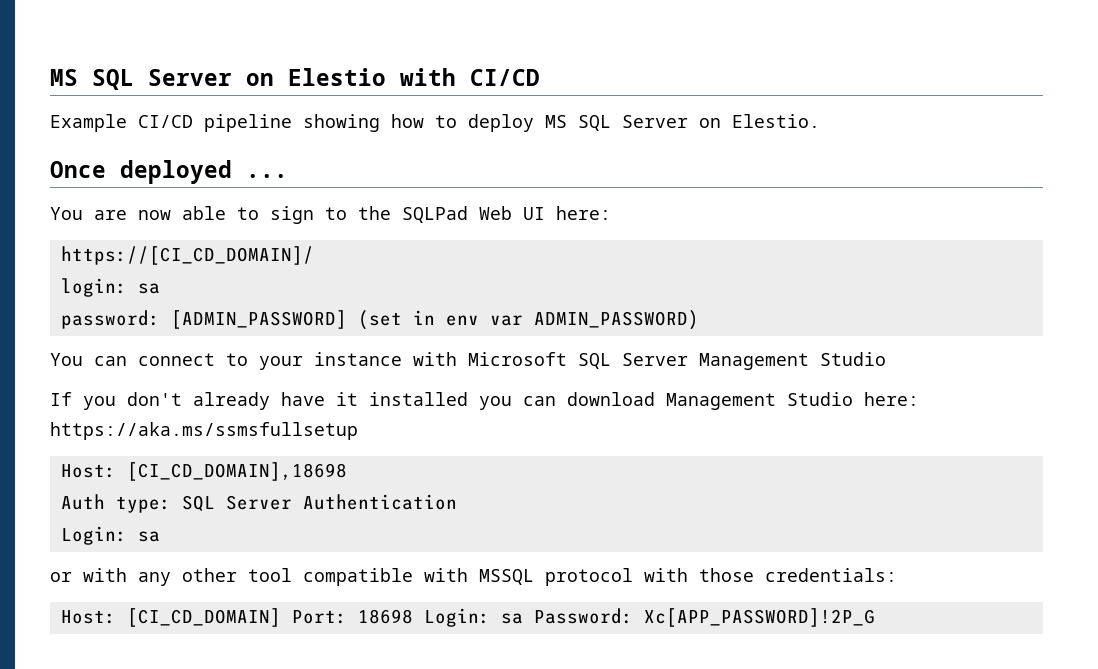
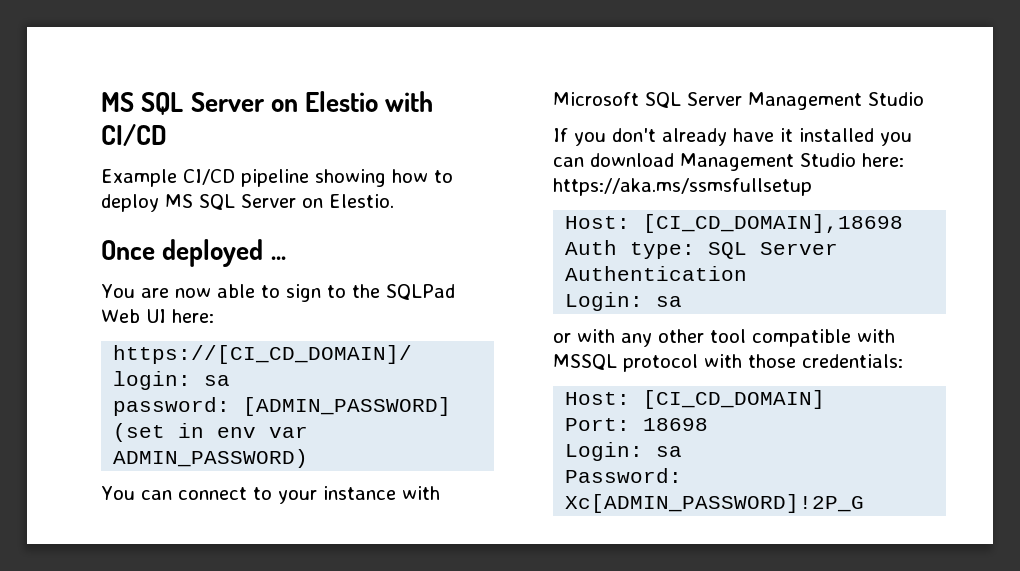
(281, 617) none -> (826, 399) //
[423,608,875,627] Login: sa Password: Xc[APP_PASSWORD]!2P_G -> [565,442,683,461] [565,468,683,483] [565,494,865,513] // Login: sa // Password: Xc[ADMIN_PASSWORD]!2P_G

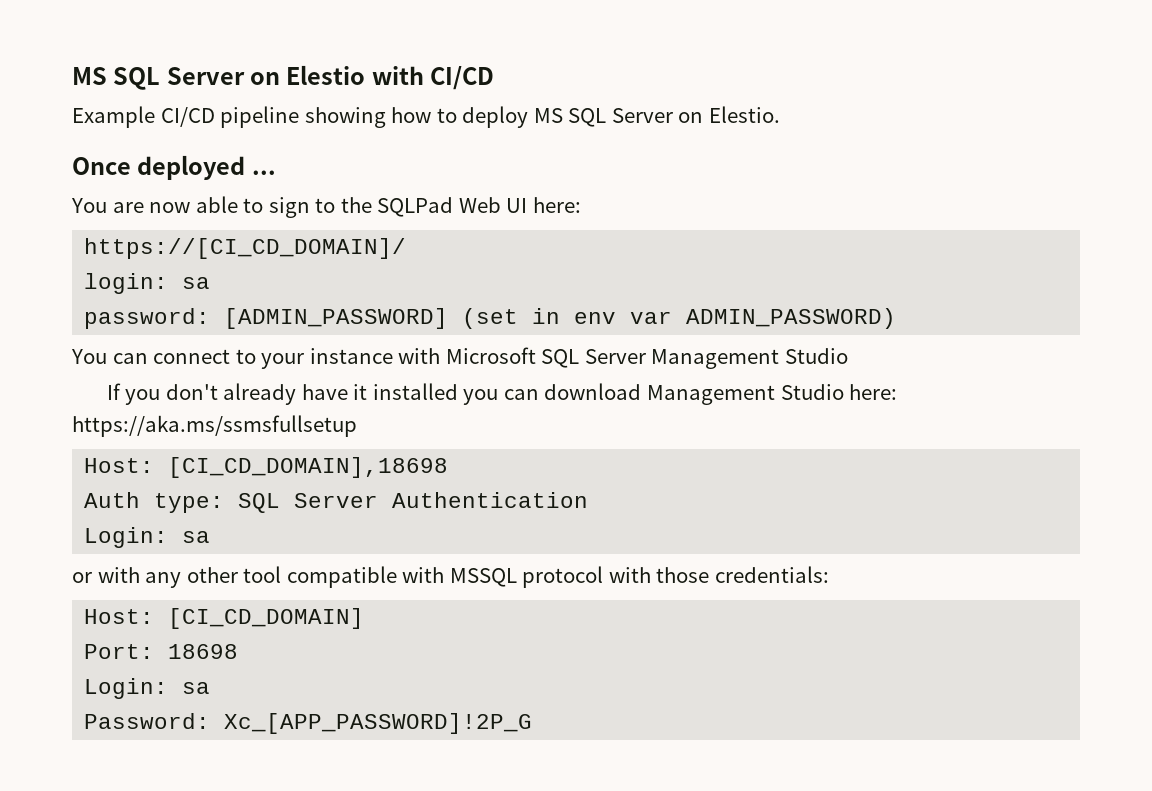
[565,494,865,513] Xc[ADMIN_PASSWORD]!2P_G -> [224,713,533,734] Xc_[APP_PASSWORD]!2P_G

